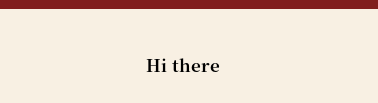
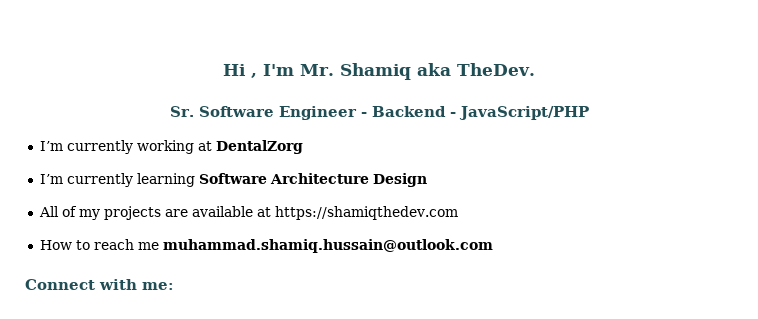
[171,58,220,72] there -> [251,63,535,80] [169,106,589,120] [39,140,303,154] [39,173,427,187] [38,206,458,220] [39,239,493,253] [25,279,174,290] , I'm Mr. Shamiq aka TheDev. // Sr. Software Engineer - Backend - JavaScript/PHP // I’m currently working at DentalZorg // I’m currently learning Software Architecture Design // All of my projects are available at https://shamiqthedev.com // How to reach me muhammad.shamiq.hussain@outlook.com // Connect with me:

